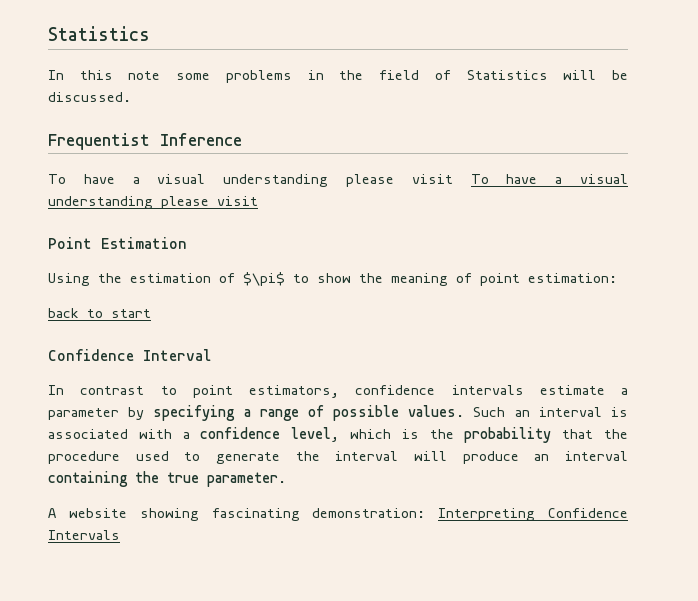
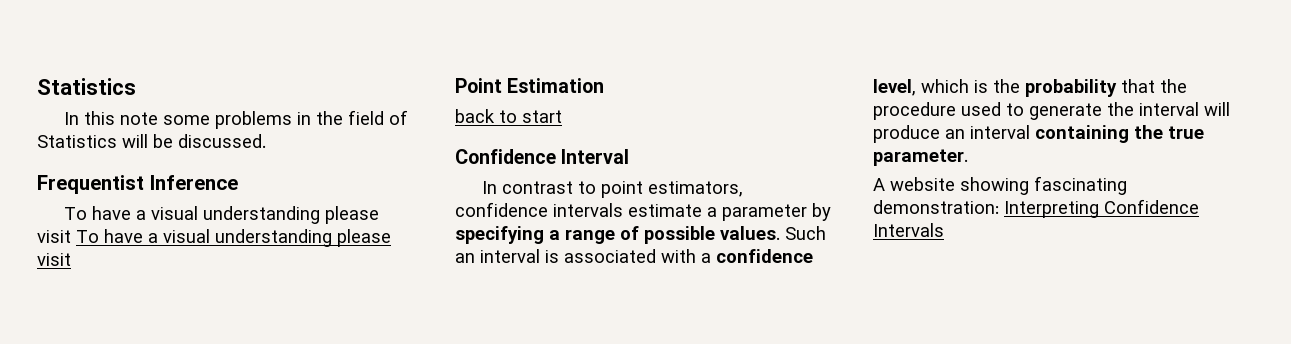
[48,272,617,286] // Using the estimation of $\pi$ to show the meaning of point estimation: -> (605, 85) none

